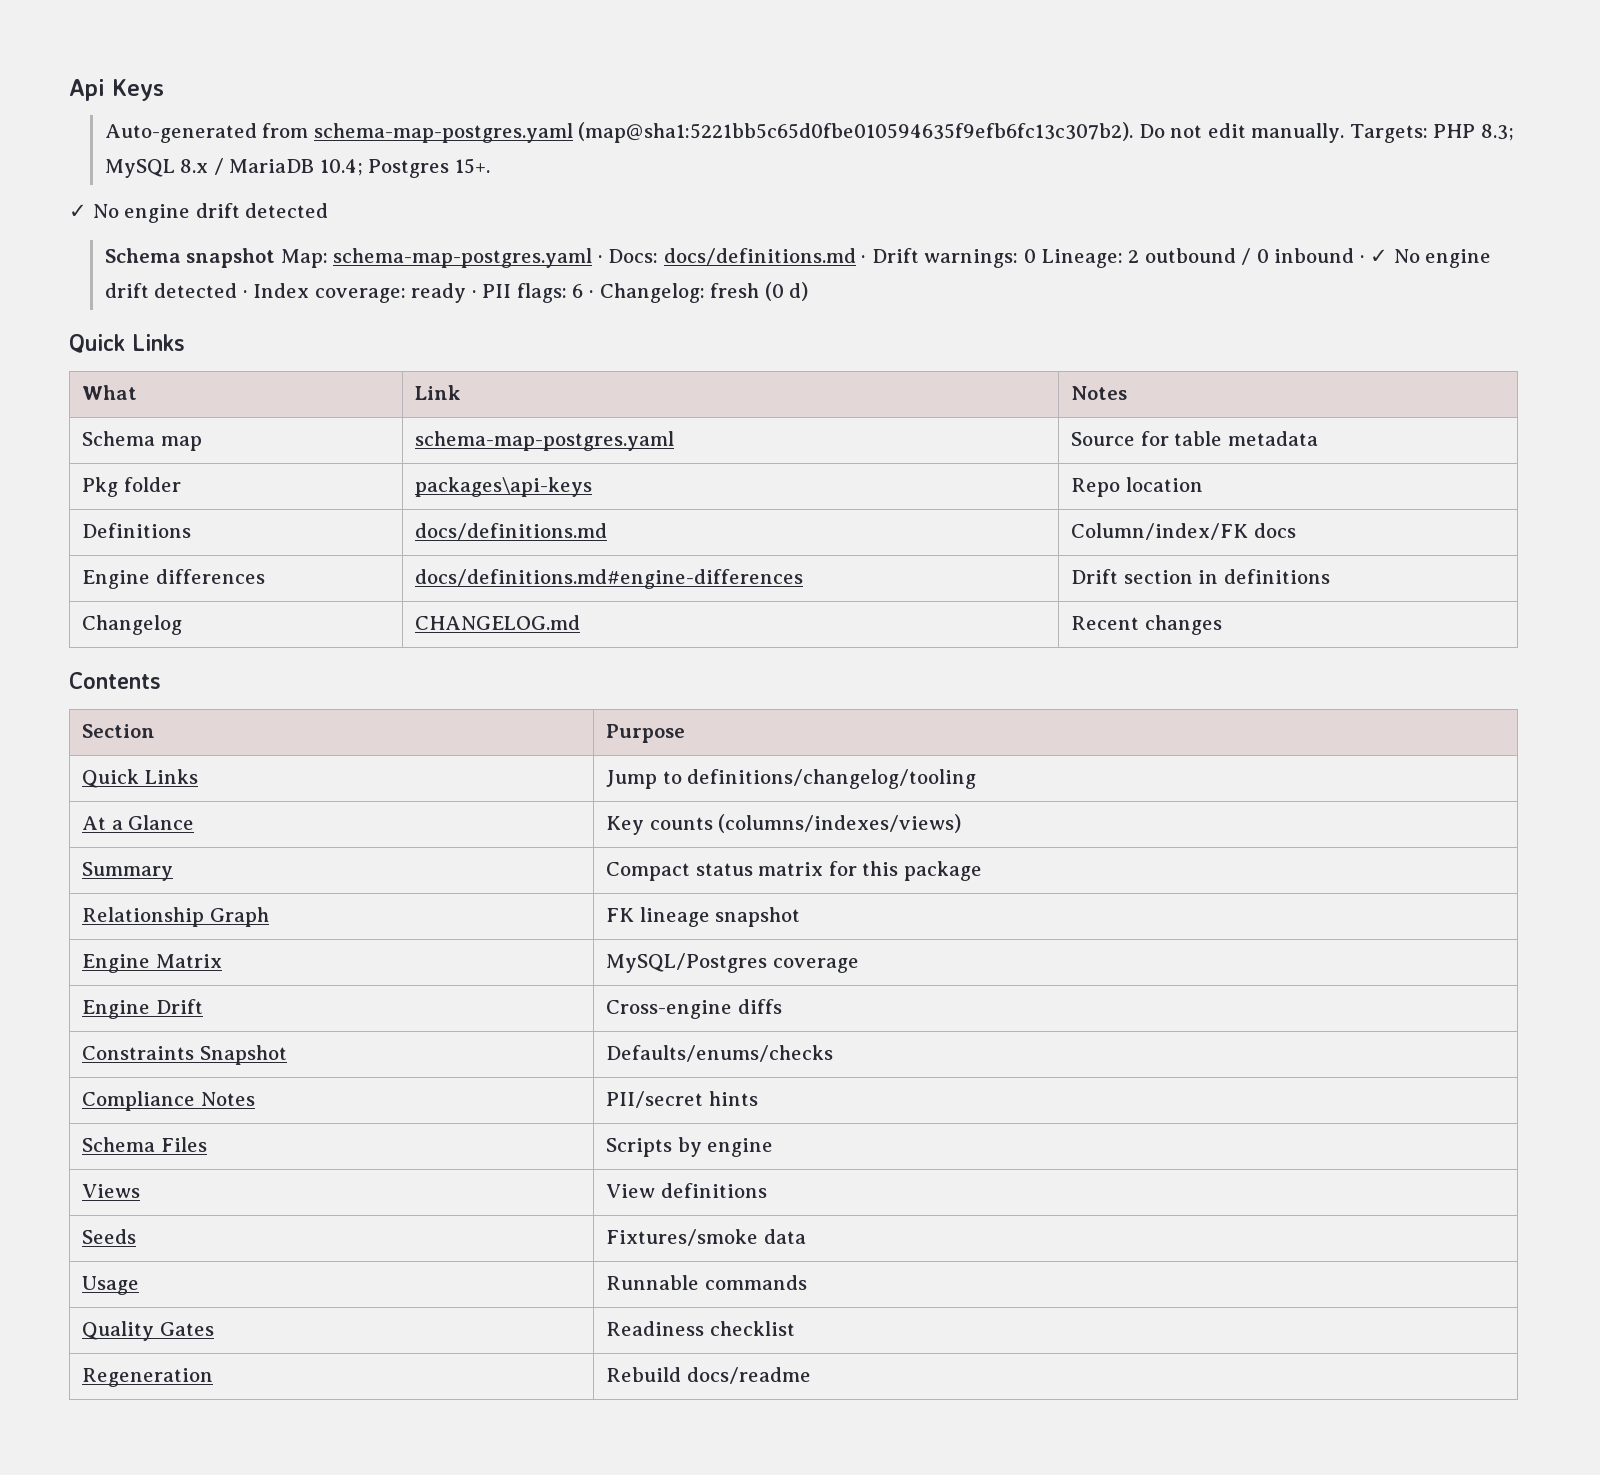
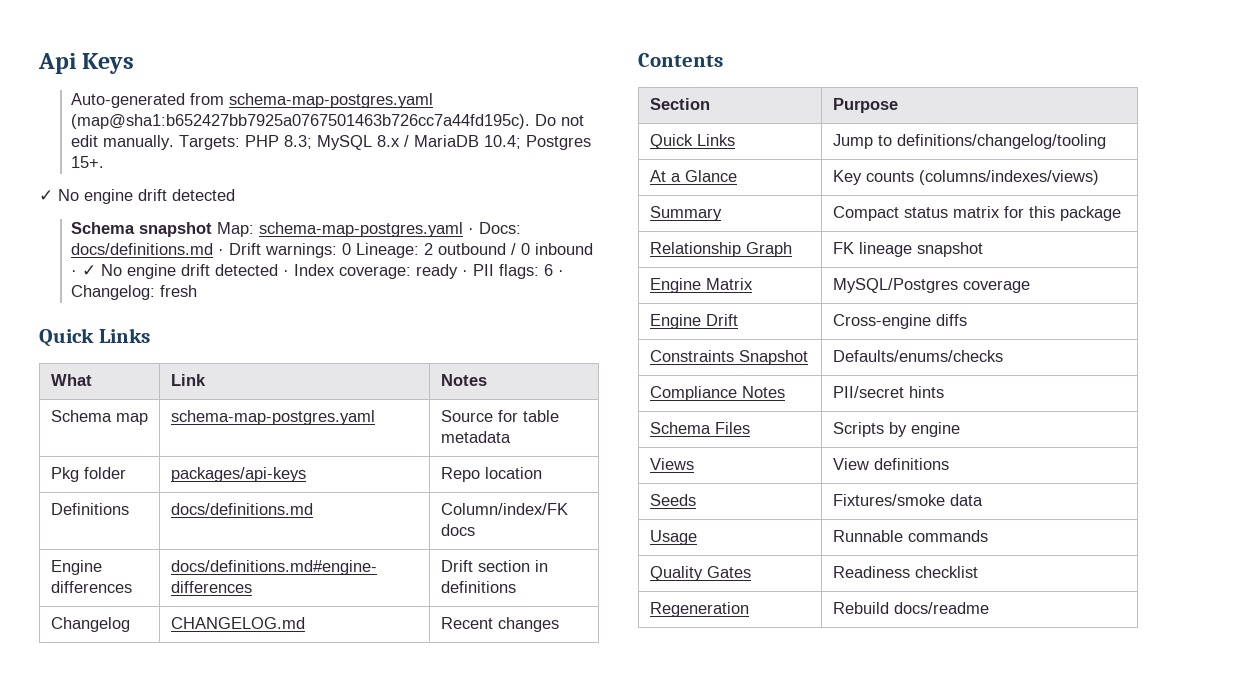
[578,122,1134,143] (map@sha1:5221bb5c65d0fbe010594635f9efb6fc13c307b2). -> [71,114,531,129] (map@sha1:b652427bb7925a0767501463b726cc7a44fd195c).
[764,282,809,301] (0 d) -> (198, 291) none
[414,477,592,497] packages\api-keys -> [170,467,306,482] packages/api-keys

